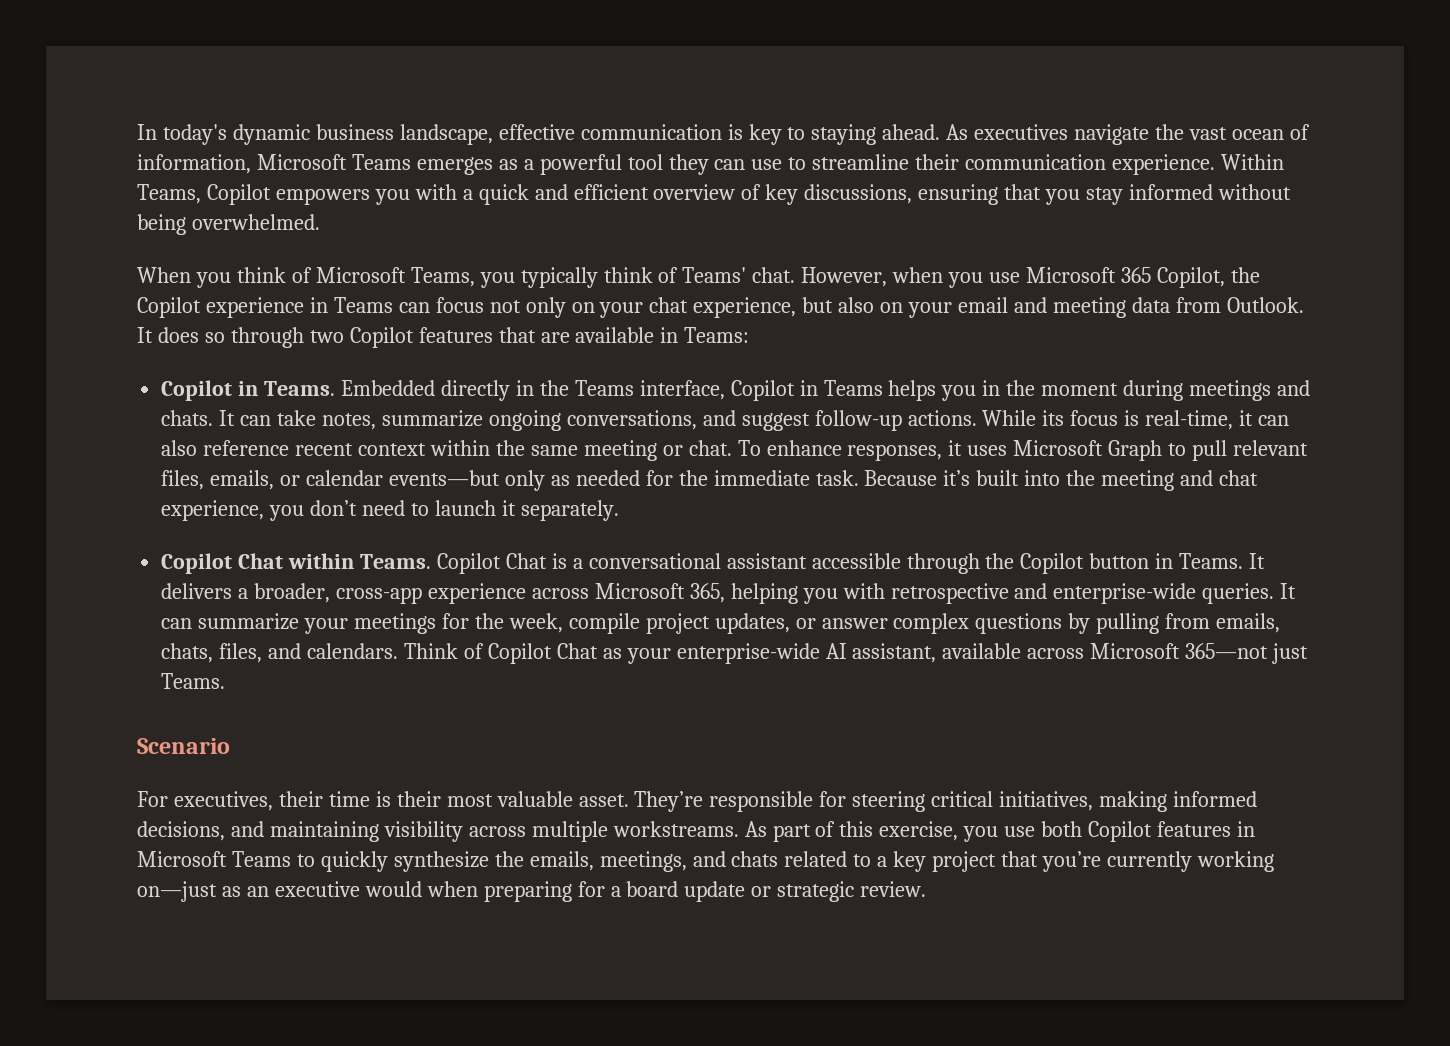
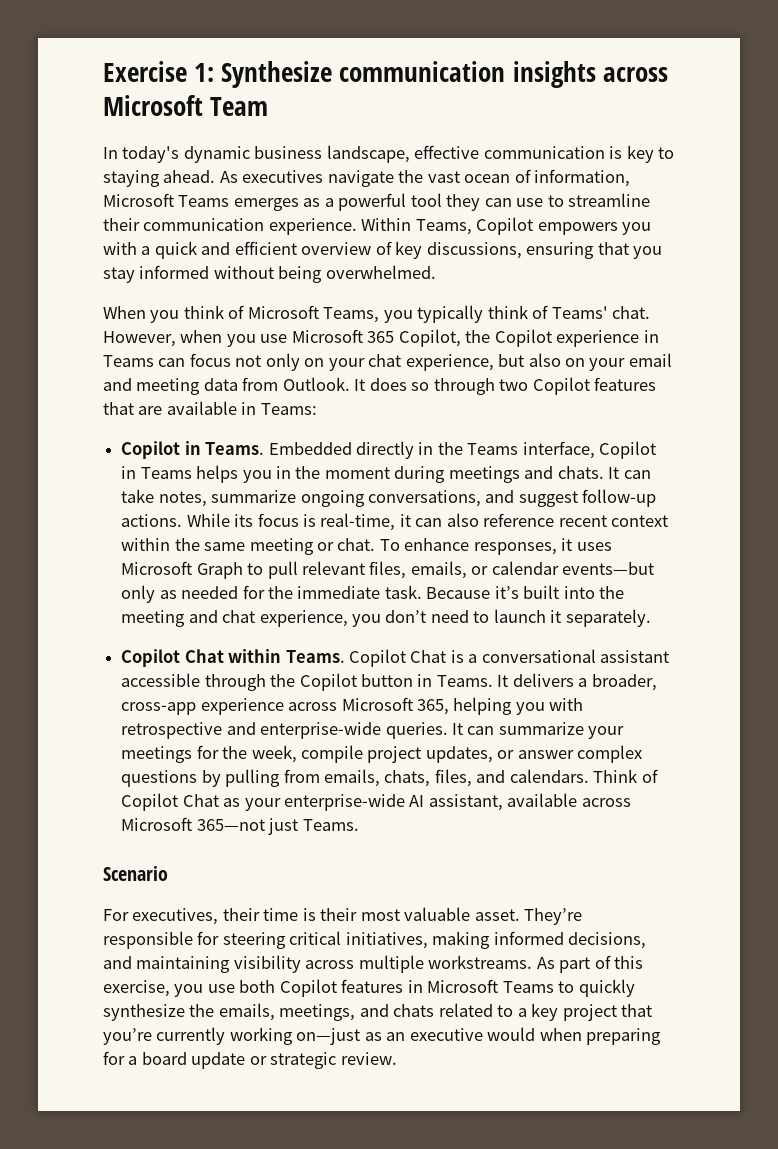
(137, 132) none -> [103,61,668,88] [103,95,269,116] Exercise 1: Synthesize communication insights across Microsoft Team //

